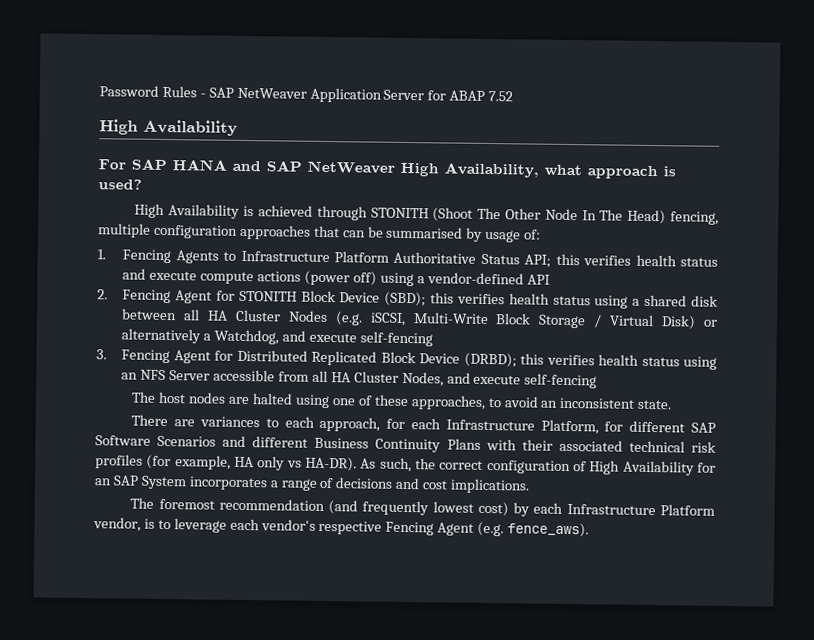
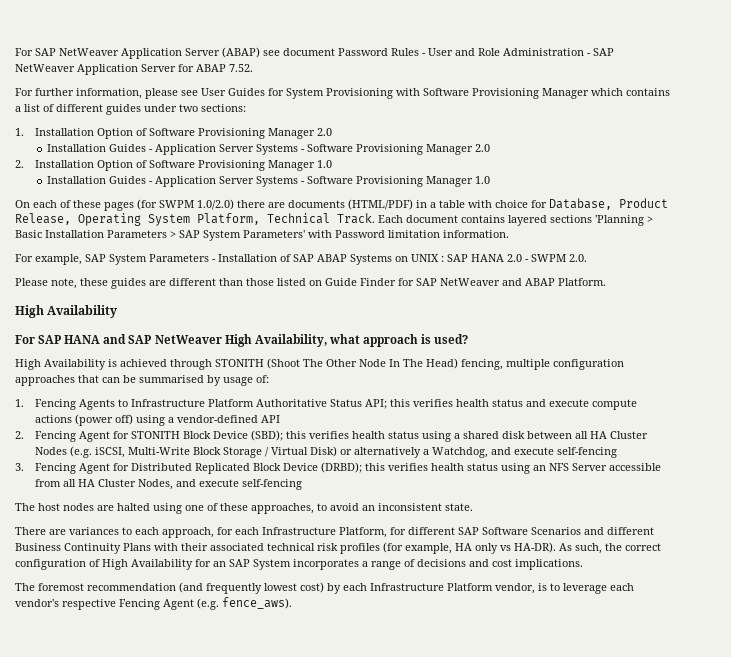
[99,85,197,98] Password Rules -> [15,47,584,59] For SAP NetWeaver Application Server (ABAP) see document Password Rules - User and Role Administration
[488,90,514,102] 7.52 -> [229,64,253,72] [15,88,670,99] [15,104,246,115] [15,128,333,139] [47,144,491,155] [15,160,333,171] [47,176,491,187] [15,198,668,211] [15,213,653,226] [15,230,509,241] [15,254,587,265] [15,278,606,289] 7.52. // For further information, please see User Guides for System Provisioning with Software Provisioning Manager which contains a list of different guides under two sections: // 1. Installation Option of Software Provisioning Manager 2.0 // Installation Guides - Application Server Systems - Software Provisioning Manager 2.0 // 2. Installation Option of Software Provisioning Manager 1.0 // Installation Guides - Application Server Systems - Software Provisioning Manager 1.0 // On each of these pages (for SWPM 1.0/2.0) there are documents (HTML/PDF) in a table with choice for Database, Product Release, Operating System Platform, Technical Track. Each document contains layered sections 'Planning > Basic Installation Parameters > SAP System Parameters' with Password limitation information. // For example, SAP System Parameters - Installation of SAP ABAP Systems on UNIX : SAP HANA 2.0 - SWPM 2.0. // Please note, these guides are different than those listed on Guide Finder for SAP NetWeaver and ABAP Platform.

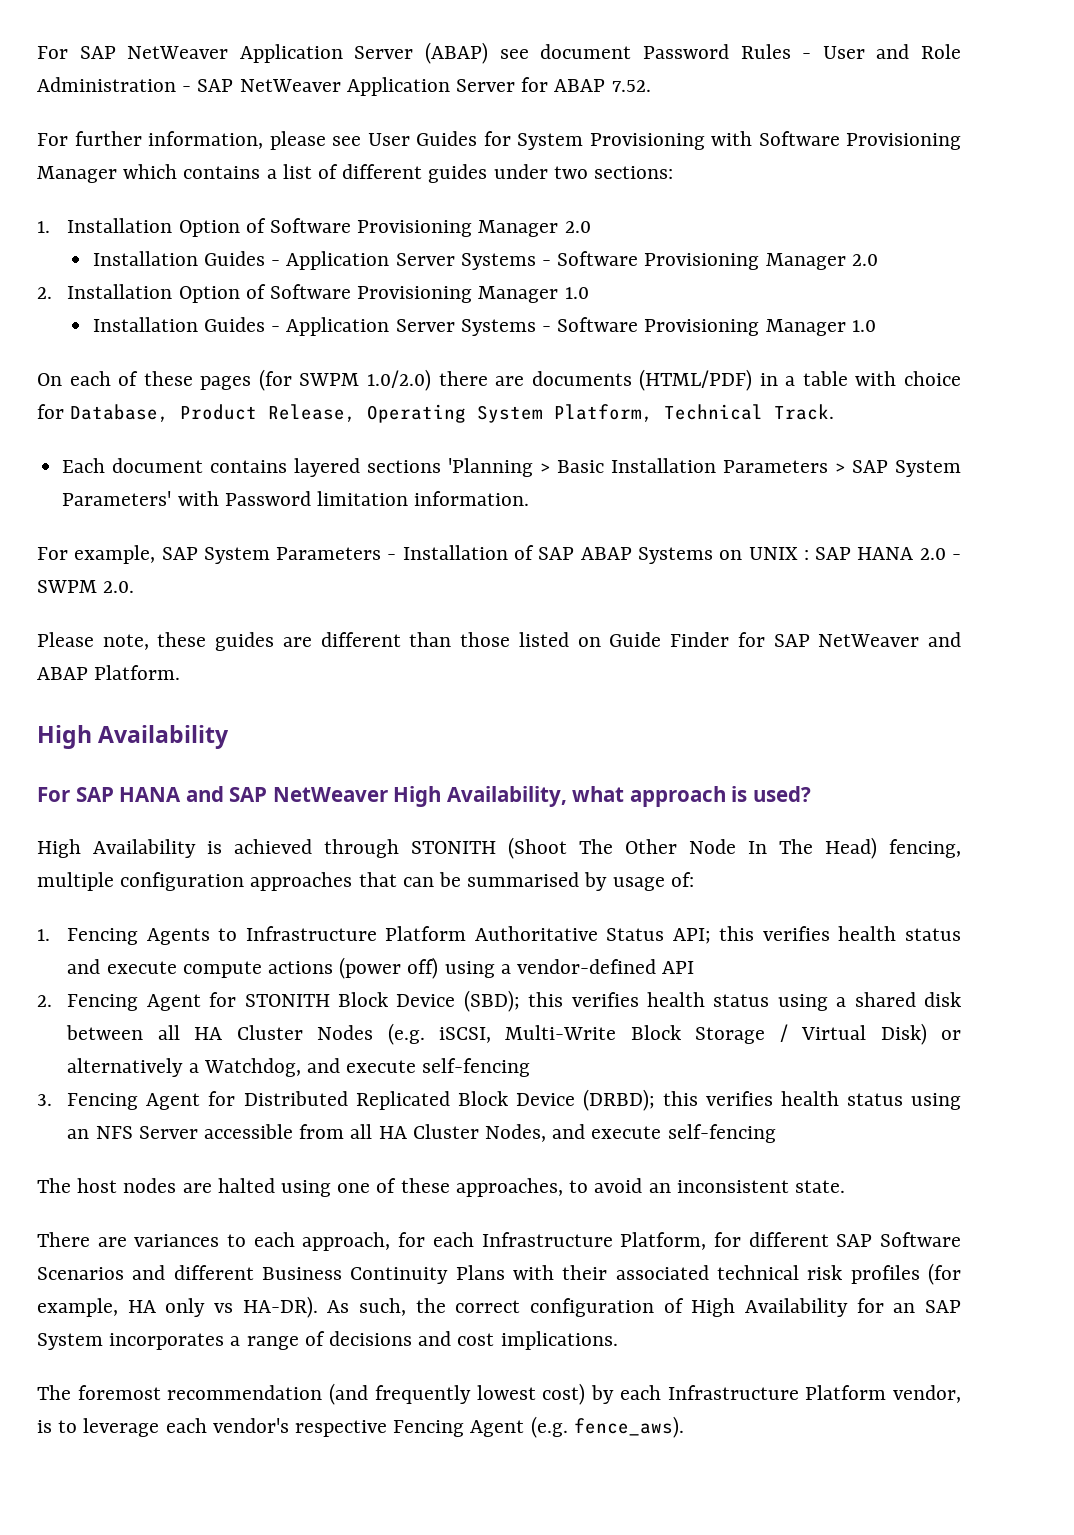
(375, 218) none -> (835, 412) //

